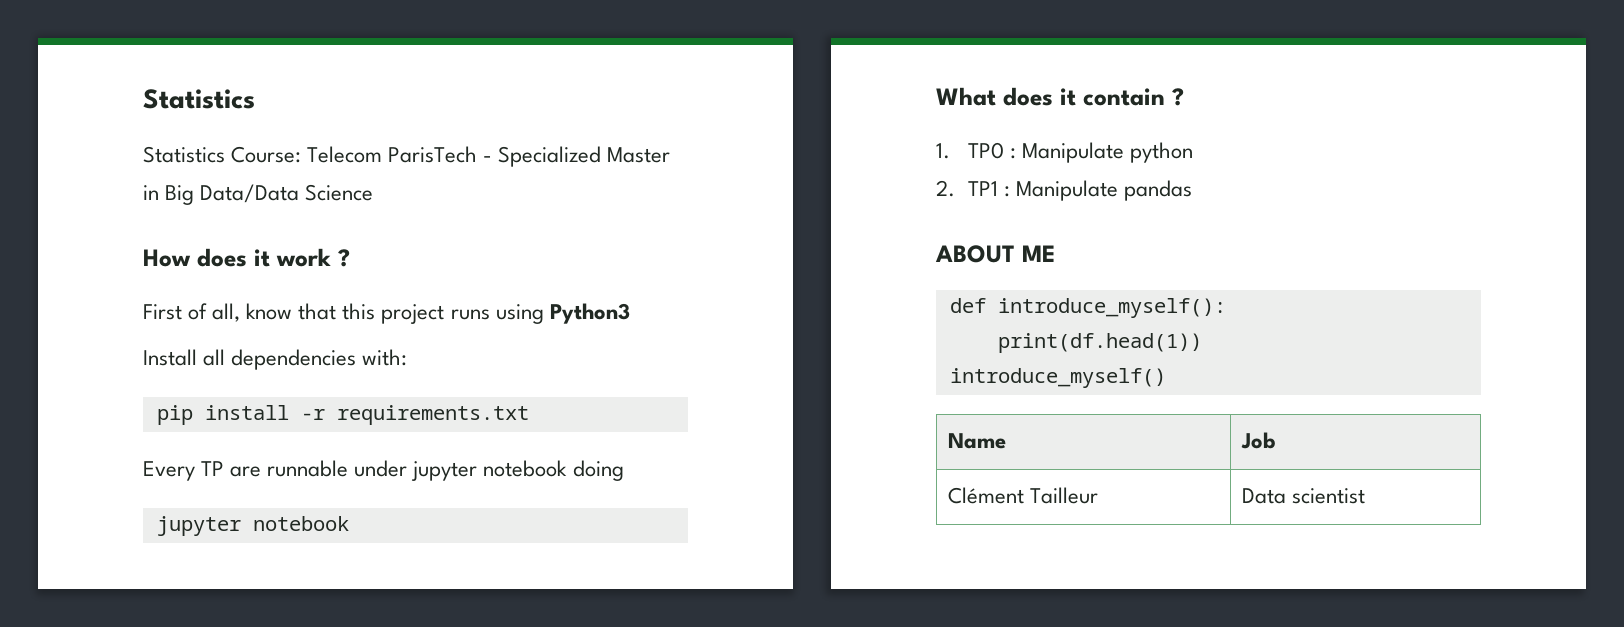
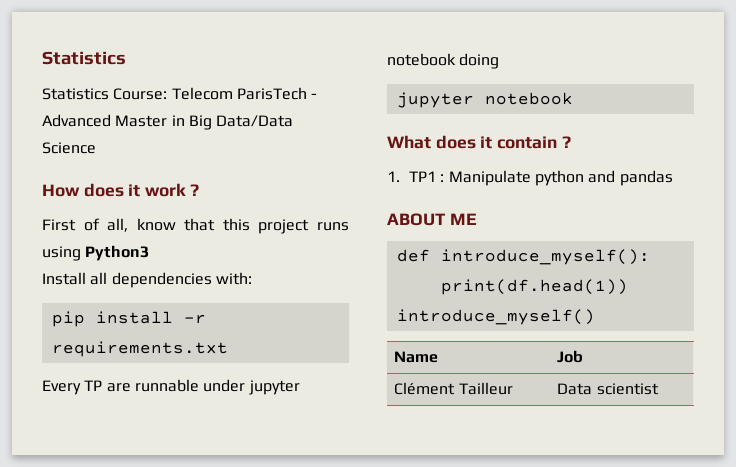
[498,146,602,167] Specialized -> [42,114,111,127] Advanced
[968,142,1005,159] TP0 -> [409,171,437,182] TP1
[936,180,1119,201] // 2. TP1 : Manipulate -> [588,170,616,183] and

